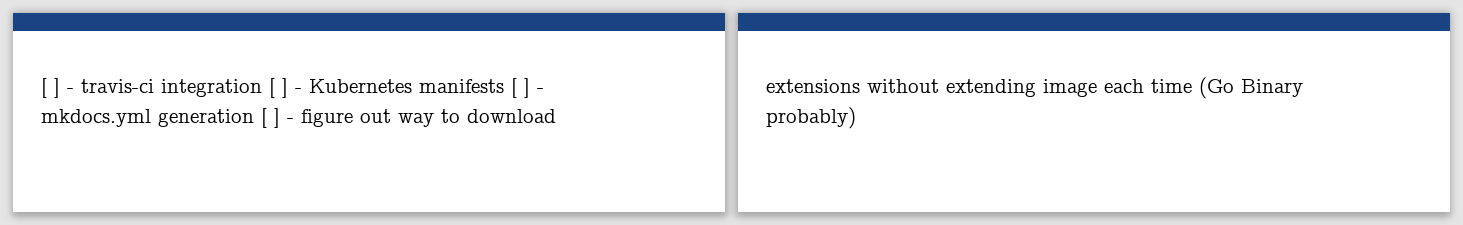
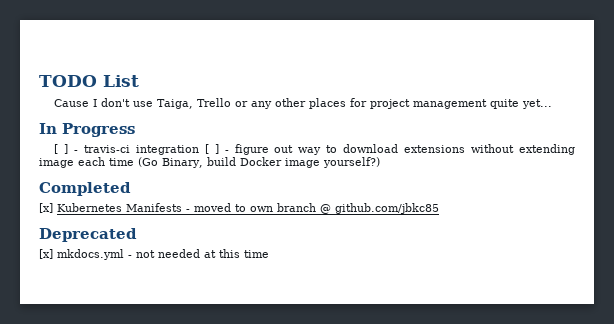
(41, 88) none -> [39,75,139,87] [54,98,553,109] [39,123,135,137] TODO List // Cause I don't use Taiga, Trello or any other places for project management quite yet... // In Progress //
[309,78,544,98] [41,108,294,128] Kubernetes manifests [ ] - mkdocs.yml generation [ ] - -> (229, 151) none
[1241,79,1303,97] [766,107,856,129] Binary probably) -> [162,157,380,168] [39,182,131,196] [39,203,439,214] [39,228,137,242] [39,249,269,260] Binary, build Docker image yourself?) // Completed // [x] Kubernetes Manifests - moved to own branch @ github.com/jbkc85 // Deprecated // [x] mkdocs.yml - not needed at this time

